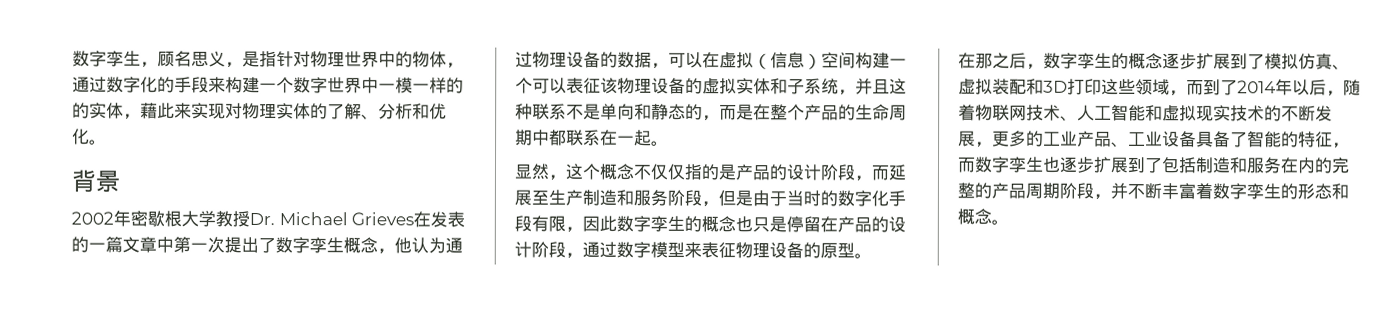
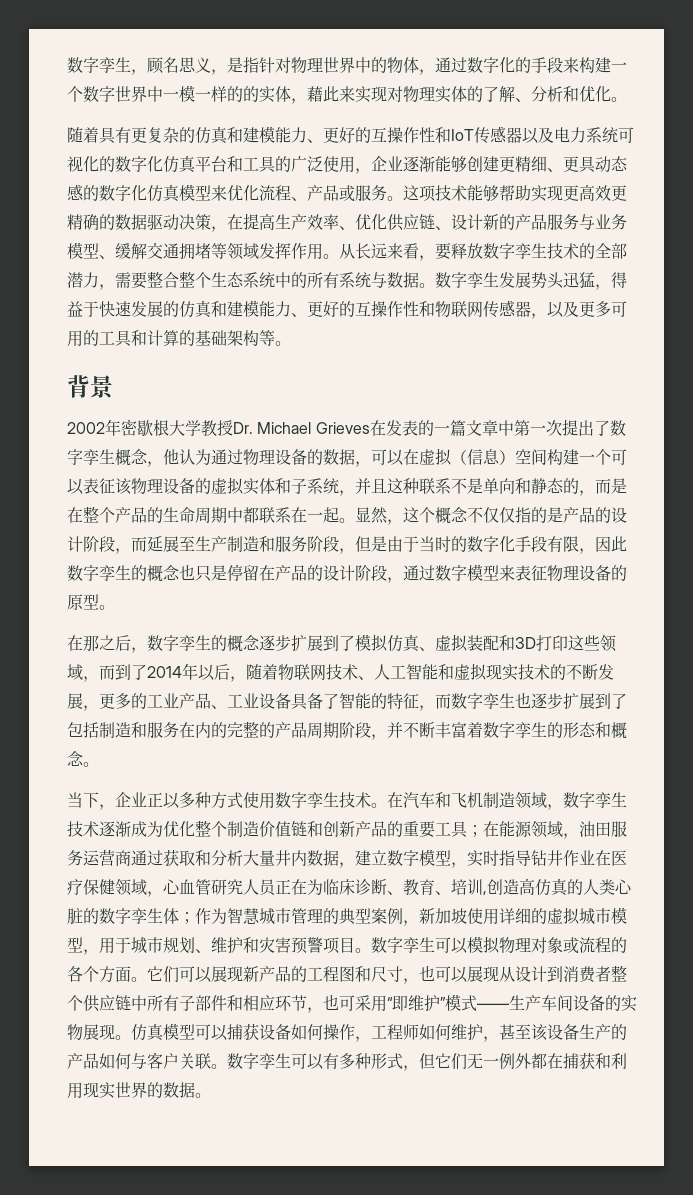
(107, 142) none -> [67,126,634,144] [67,155,628,174] [67,184,627,202] [67,213,627,232] [67,242,627,261] [67,271,627,290] [67,300,627,319] [67,330,291,347] // 随着具有更复杂的仿真和建模能力、更好的互操作性和IoT传感器以及电力系统可视化的数字化仿真平台和工具的广泛使用，企业逐渐能够创建更精细、更具动态感的数字化仿真模型来优化流程、产品或服务。这项技术能够帮助实现更高效更精确的数据驱动决策，在提高生产效率、优化供应链、设计新的产品服务与业务模型、缓解交通拥堵等领域发挥作用。从长远来看，要释放数字孪生技术的全部潜力，需要整合整个生态系统中的所有系统与数据。数字孪生发展势头迅猛，得益于快速发展的仿真和建模能力、更好的互操作性和物联网传感器，以及更多可用的工具和计算的基础架构等。
(669, 143) // -> (355, 520) none
(1009, 222) none -> [67,792,627,810] [67,820,627,839] [67,849,627,868] [67,878,632,897] [67,907,627,926] [67,936,627,955] [67,965,627,984] [67,994,637,1013] [67,1023,627,1042] [67,1052,627,1071] [67,1082,211,1099] // 当下，企业正以多种方式使用数字孪生技术。在汽车和飞机制造领域，数字孪生技术逐渐成为优化整个制造价值链和创新产品的重要工具；在能源领域，油田服务运营商通过获取和分析大量井内数据，建立数字模型，实时指导钻井作业在医疗保健领域，心血管研究人员正在为临床诊断、教育、培训,创造高仿真的人类心脏的数字孪生体；作为智慧城市管理的典型案例，新加坡使用详细的虚拟城市模型，用于城市规划、维护和灾害预警项目。数字孪生可以模拟物理对象或流程的各个方面。它们可以展现新产品的工程图和尺寸，也可以展现从设计到消费者整个供应链中所有子部件和相应环节，也可采用“即维护”模式——生产车间设备的实物展现。仿真模型可以捕获设备如何操作，工程师如何维护，甚至该设备生产的产品如何与客户关联。数字孪生可以有多种形式，但它们无一例外都在捕获和利用现实世界的数据。

